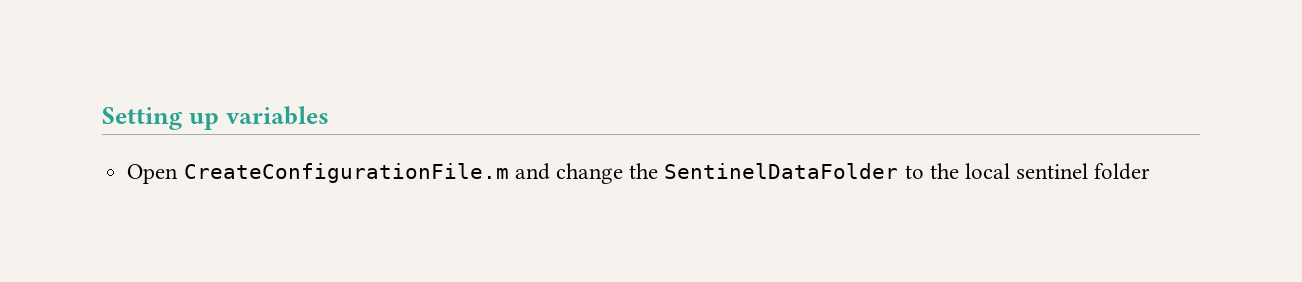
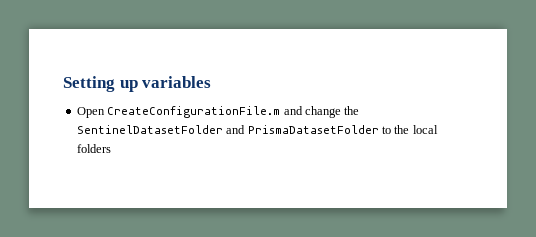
[664,163,899,179] SentinelDataFolder -> [76,125,379,134] SentinelDatasetFolder and PrismaDatasetFolder
[1016,163,1151,180] sentinel folder -> [76,144,111,153] folders

